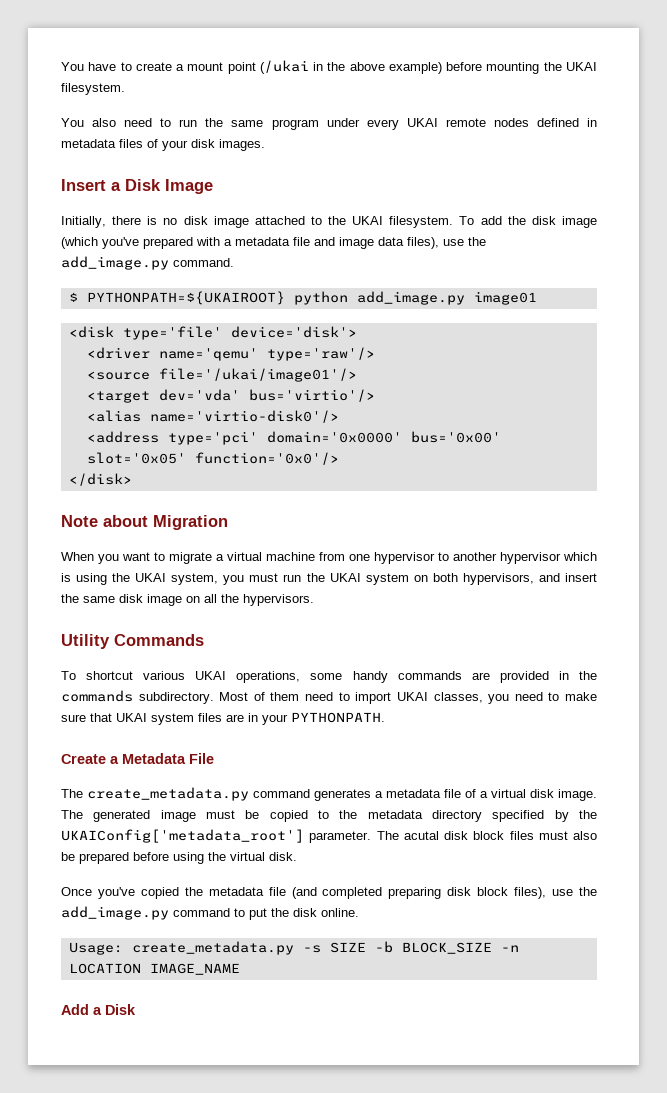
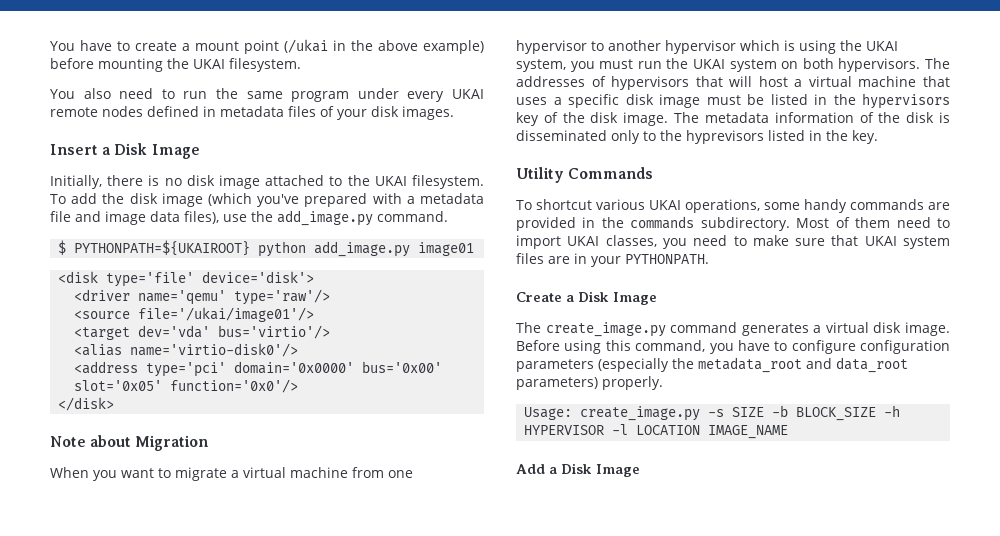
[462,573,597,585] [61,594,314,606] hypervisors, and insert the same disk image on all the hypervisors. -> [838,58,950,72] [516,76,950,90] [516,93,950,109] [516,112,950,126] [516,130,878,144] hypervisors. The addresses of hypervisors that will host a virtual machine that uses a specific disk image must be listed in the hypervisors key of the disk image. The metadata information of the disk is disseminated only to the hyprevisors listed in the key.
[122,753,214,764] [61,787,249,801] Metadata File // The create_metadata.py -> [578,291,657,305] [516,322,666,337] Disk Image // The create_image.py
[386,789,597,801] [61,810,597,822] [61,829,597,843] [61,852,297,864] [61,887,597,899] [61,906,359,920] metadata file of a virtual disk image. The generated image must be copied to the metadata directory specified by the UKAIConfig['metadata_root'] parameter. The acutal disk block files must also be prepared before using the virtual disk. // Once you've copied the metadata file (and completed preparing disk block files), use the add_image.py command to put the disk online. -> [825,322,950,336] [516,340,950,354] [516,357,908,373] [516,376,663,390] virtual disk image. Before using this command, you have to configure configuration parameters (especially the metadata_root and data_root parameters) properly.
[131,941,294,955] create_metadata.py -> [580,406,701,421] create_image.py
[500,945,519,952] -n -> [884,405,901,417] [524,424,629,435] -h HYPERVISOR -l
(136, 1009) none -> [596,464,640,477] Image

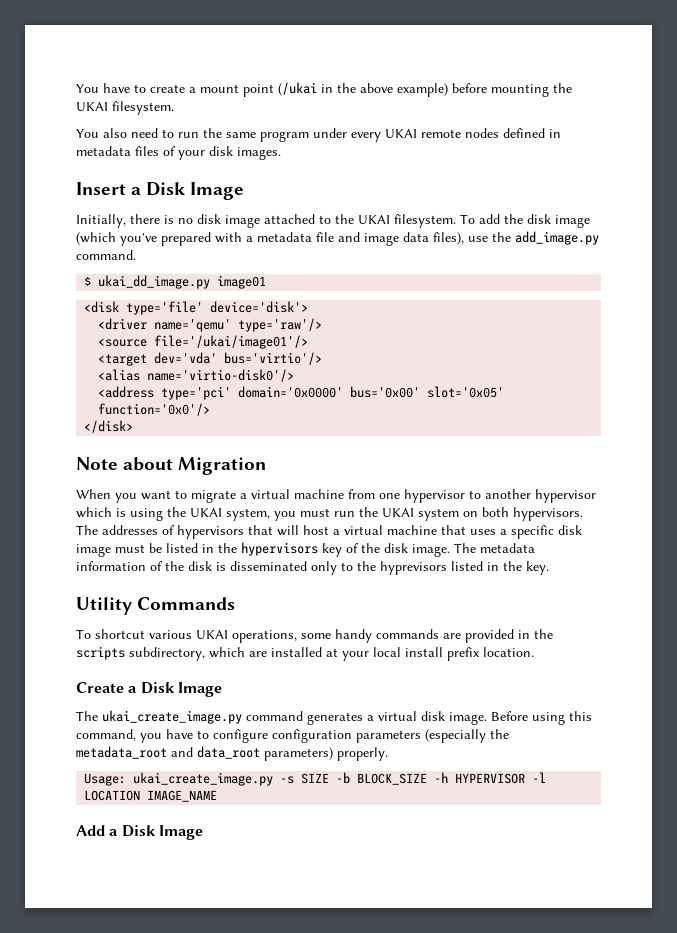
[74,240,411,257] PYTHONPATH=${UKAIROOT} python add_image.py -> [98,275,211,289] ukai_dd_image.py
[630,216,950,231] [516,235,951,249] [516,253,709,267] commands subdirectory. Most of them need to import UKAI classes, you need to make sure that UKAI system files are in your PYTHONPATH. -> [76,646,534,661] scripts subdirectory, which are installed at your local install prefix location.
[545,322,666,337] create_image.py -> [102,710,242,724] ukai_create_image.py
[580,406,701,421] create_image.py -> [133,772,274,786] ukai_create_image.py

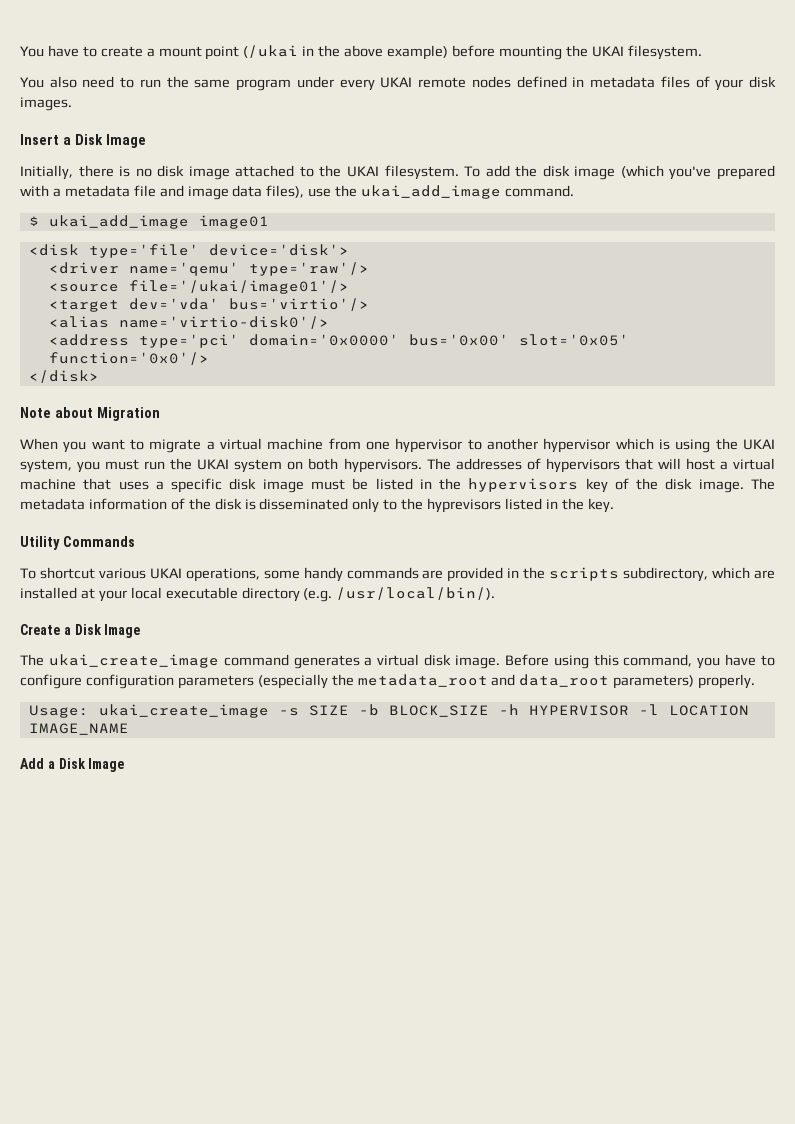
[515,231,599,245] add_image.py -> [361,185,502,199] ukai_add_image
[98,275,211,289] ukai_dd_image.py -> [48,215,189,229] ukai_add_image
[405,647,534,661] install prefix location. -> [165,587,496,602] executable directory (e.g. /usr/local/bin/).
[102,710,242,724] ukai_create_image.py -> [48,654,219,668] ukai_create_image
[133,772,274,786] ukai_create_image.py -> [98,704,269,718] ukai_create_image

